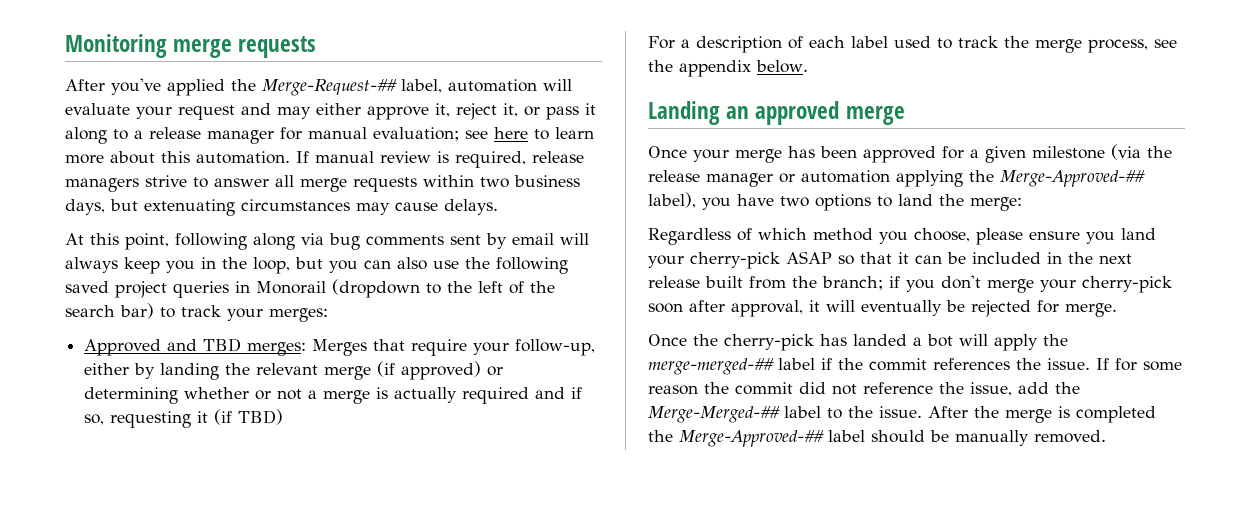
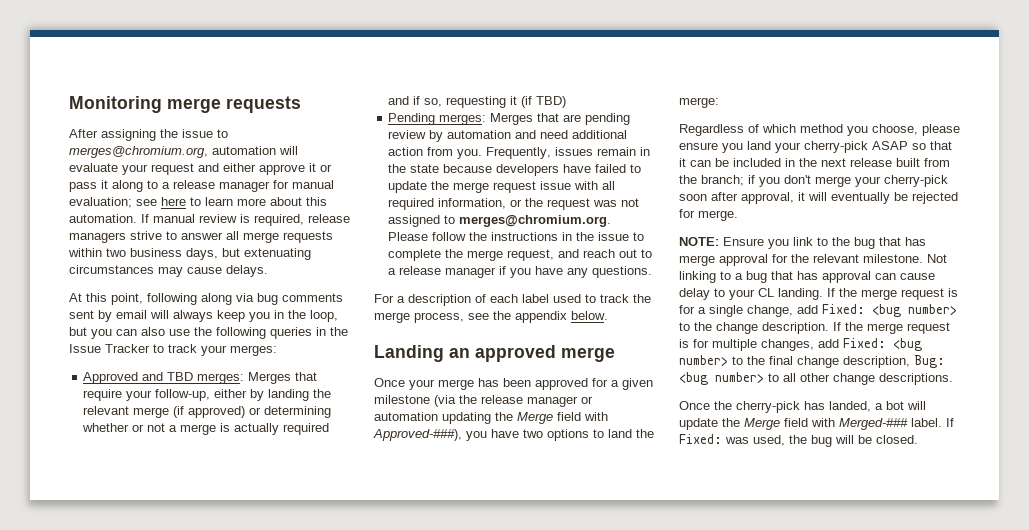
[111,78,442,96] you've applied the Merge-Request-## label, -> [101,129,228,141] [69,146,208,158] assigning the issue to merges@chromium.org,
[277,106,311,119] may -> (219, 167) none
[435,103,518,120] it, reject it, -> [309,163,316,172] it
[65,279,555,298] [65,303,154,319] saved project queries in Monorail (dropdown to the left of the search bar) -> [270,327,348,339] [69,344,150,353] queries in the Issue Tracker
(284, 417) none -> [388,113,631,125] [388,130,628,142] [388,147,651,159] [388,164,642,176] [388,181,616,193] [388,198,640,210] [388,215,612,227] [388,232,645,241] [388,249,653,261] [388,266,653,278] // Pending merges: Merges that are pending review by automation and need additional action from you. Frequently, issues remain in the state because developers have failed to update the merge request issue with all required information, or the request was not assigned to merges@chromium.org. Please follow the instructions in the issue to complete the merge request, and reach out to a release manager if you have any questions.
[896,170,1145,187] [648,192,696,208] applying the Merge-Approved-## label), -> [442,412,608,424] [373,429,462,441] updating the Merge field with Approved-###),
(1117, 310) none -> [679,237,926,249] [679,254,947,266] [679,271,935,283] [679,288,958,300] [679,304,957,317] [679,322,950,334] [679,338,922,351] [679,355,945,368] [679,372,953,385] // NOTE: Ensure you link to the bug that has merge approval for the relevant milestone. Not linking to a bug that has approval can cause delay to your CL landing. If the merge request is for a single change, add Fixed: <bug number> to the change description. If the merge request is for multiple changes, add Fixed: <bug number> to the final change description, Bug: <bug number> to all other change descriptions.
[853,334,907,346] landed -> [829,401,871,412] landed,
[994,334,1068,351] [648,358,1182,375] [648,382,1080,396] [648,406,1156,423] [648,430,1106,447] apply the merge-merged-## label if the commit references the issue. If for some reason the commit did not reference the issue, add the Merge-Merged-## label to the issue. After the merge is completed the Merge-Approved-## label should be manually removed. -> [679,418,954,430] [679,434,918,447] update the Merge field with Merged-### label. If Fixed: was used, the bug will be closed.

